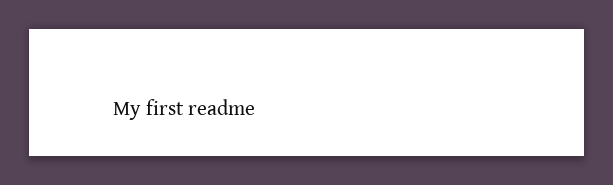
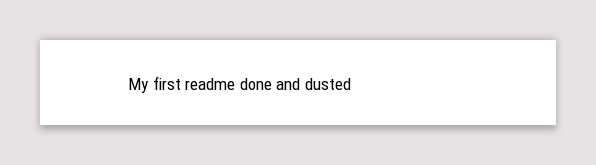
(256, 107) none -> [239,78,351,90] done and dusted

